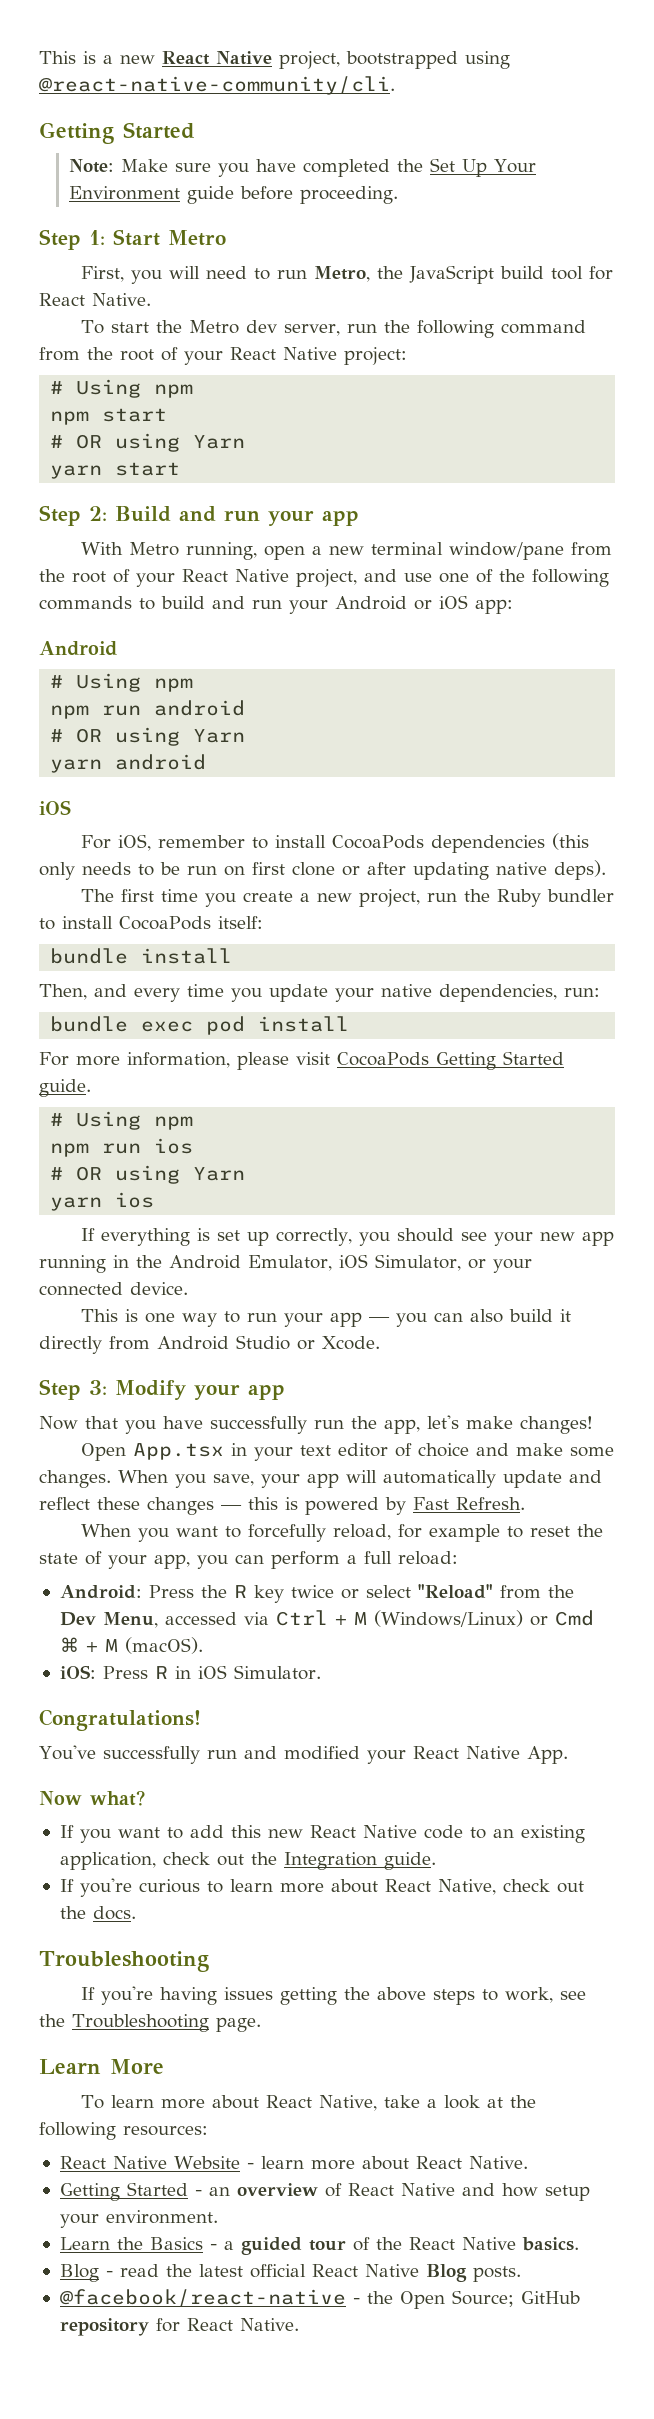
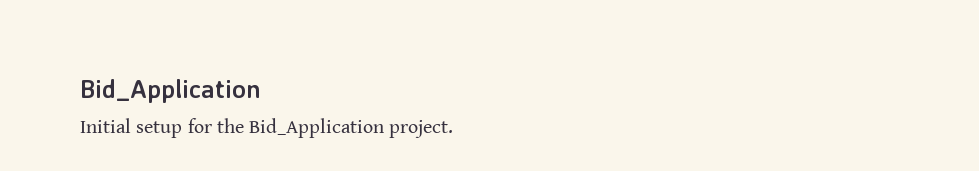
[39,51,510,69] [39,76,395,95] [39,122,195,144] [69,158,537,177] [69,186,399,204] [39,229,226,250] [81,265,614,284] [39,293,151,306] [81,320,587,338] [39,347,407,365] [50,379,194,398] [50,408,168,425] [50,433,246,452] [50,462,181,479] [39,505,359,526] [81,542,613,560] [39,569,609,587] [39,595,513,614] [39,641,117,656] [50,673,194,692] [50,700,246,719] [50,727,246,746] [50,754,207,773] [39,800,71,815] [81,833,590,853] [39,860,606,880] [81,889,615,907] [39,916,263,930] [50,948,233,964] [39,984,600,1002] [50,1016,350,1035] [39,1051,564,1070] [39,1079,91,1097] [50,1111,194,1130] [50,1138,194,1157] [50,1165,246,1184] [50,1192,155,1211] [81,1228,615,1246] [39,1254,532,1273] [39,1282,188,1296] [81,1309,572,1327] [39,1335,380,1354] [39,1379,285,1400] [39,1415,593,1434] [81,1443,615,1461] [39,1470,602,1488] [39,1497,525,1515] [81,1524,604,1542] [39,1551,458,1569] [59,1584,574,1603] [59,1610,594,1628] [59,1637,203,1654] [59,1665,321,1680] [39,1709,201,1731] [39,1745,568,1764] [39,1790,145,1806] [59,1825,585,1843] [59,1852,436,1870] [59,1878,584,1897] [59,1906,136,1920] [39,1951,209,1972] [81,1986,587,2005] [39,2014,261,2032] [39,2059,164,2074] [81,2095,537,2111] [39,2122,208,2140] [59,2156,528,2170] [59,2182,590,2201] [59,2210,218,2228] [59,2237,579,2255] [59,2264,521,2282] [59,2289,580,2309] [59,2318,299,2336] This is a new React Native project, bootstrapped using @react-native-community/cli. // Getting Started // Note: Make sure you have completed the Set Up Your Environment guide before proceeding. // Step 1: Start Metro // First, you will need to run Metro, the JavaScript build tool for React Native. // To start the Metro dev server, run the following command from the root of your React Native project: // # Using npm // npm start // # OR using Yarn // yarn start // Step 2: Build and run your app // With Metro running, open a new terminal window/pane from the root of your React Native project, and use one of the following commands to build and run your Android or iOS app: // Android // # Using npm // npm run android // # OR using Yarn // yarn android // iOS // For iOS, remember to install CocoaPods dependencies (this only needs to be run on first clone or after updating native deps). // The first time you create a new project, run the Ruby bundler to install CocoaPods itself: // bundle install // Then, and every time you update your native dependencies, run: // bundle exec pod install // For more information, please visit CocoaPods Getting Started guide. // # Using npm // npm run ios // # OR using Yarn // yarn ios // If everything is set up correctly, you should see your new app running in the Android Emulator, iOS Simulator, or your connected device. // This is one way to run your app — you can also build it directly from Android Studio or Xcode. // Step 3: Modify your app // Now that you have successfully run the app, let's make changes! // Open App.tsx in your text editor of choice and make some changes. When you save, your app will automatically update and reflect these changes — this is powered by Fast Refresh. // When you want to forcefully reload, for example to reset the state of your app, you can perform a full reload: // Android: Press the R key twice or select "Reload" from the Dev Menu, accessed via Ctrl + M (Windows/Linux) or Cmd ⌘ + M (macOS). // iOS: Press R in iOS Simulator. // Congratulations! // You've successfully run and modified your React Native App. // Now what? // If you want to add this new React Native code to an existing application, check out the Integration guide. // If you're curious to learn more about React Native, check out the docs. // Troubleshooting // If you're having issues getting the above steps to work, see the Troubleshooting page. // Learn More // To learn more about React Native, take a look at the following resources: // React Native Website - learn more about React Native. // Getting Started - an overview of React Native and how setup your environment. // Learn the Basics - a guided tour of the React Native basics. // Blog - read the latest official React Native Blog posts. // @facebook/react-native - the Open Source; GitHub repository for React Native. -> [80,79,261,103] [80,118,454,138] Bid_Application // Initial setup for the Bid_Application project.

